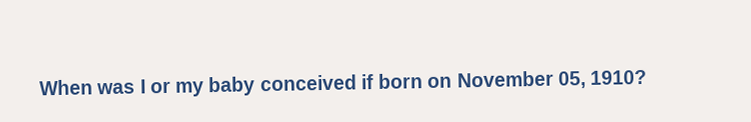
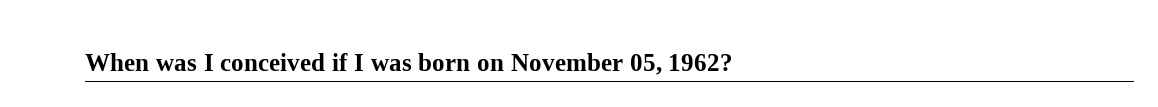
[149,74,374,97] or my baby conceived if -> [220,53,412,71] conceived if I was
[590,69,648,85] 1910? -> [668,54,734,71] 1962?

